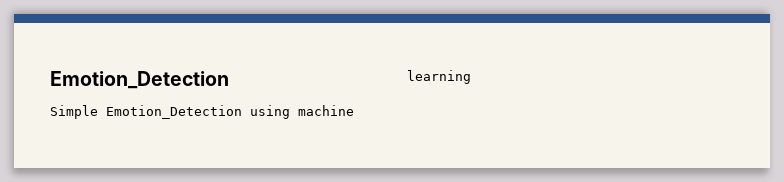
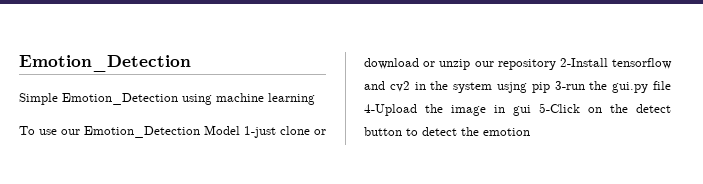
(471, 77) none -> [19,125,326,138] [364,58,672,70] [364,81,671,93] [364,103,671,116] [364,127,530,136] // To use our Emotion_Detection Model 1-just clone or download or unzip our repository 2-Install tensorflow and cv2 in the system usjng pip 3-run the gui.py file 4-Upload the image in gui 5-Click on the detect button to detect the emotion

